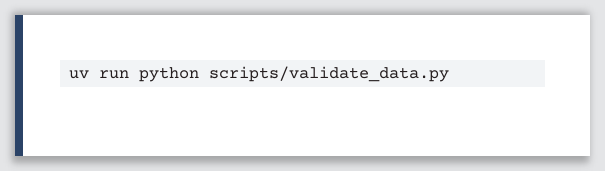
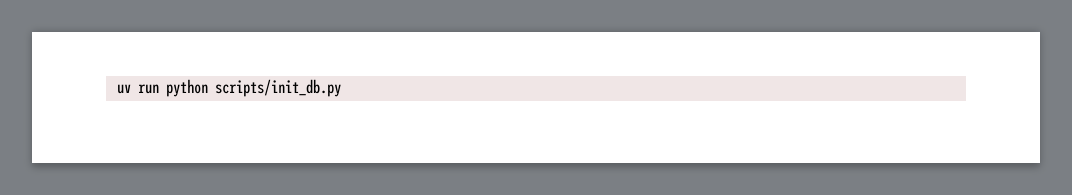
[208,66,449,82] scripts/validate_data.py -> [214,79,341,97] scripts/init_db.py

